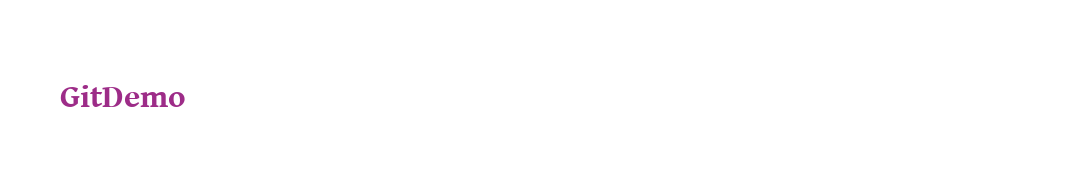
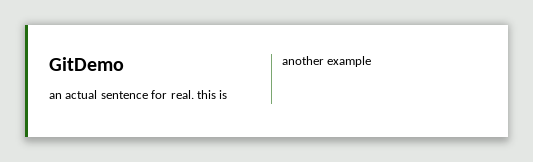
(186, 96) none -> [49,90,228,99] [282,56,372,67] // an actual sentence for real. this is another example

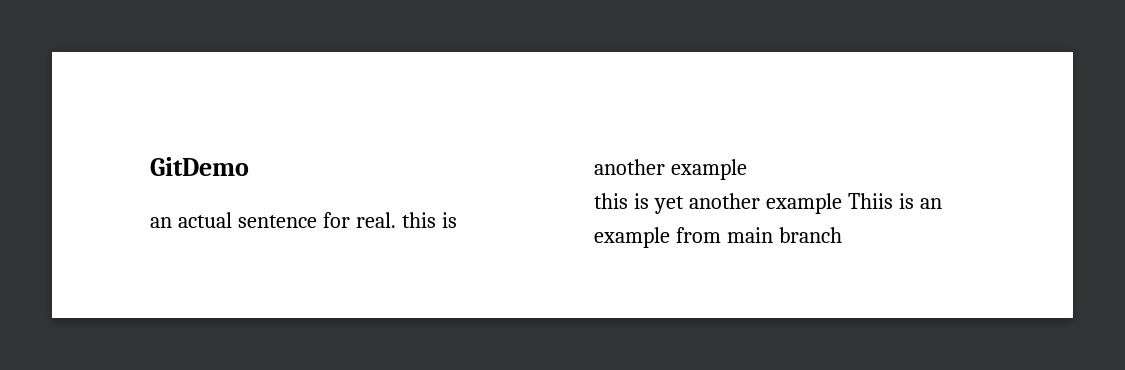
(372, 61) none -> [594,193,942,214] [594,227,842,248] // this is yet another example Thiis is an example from main branch

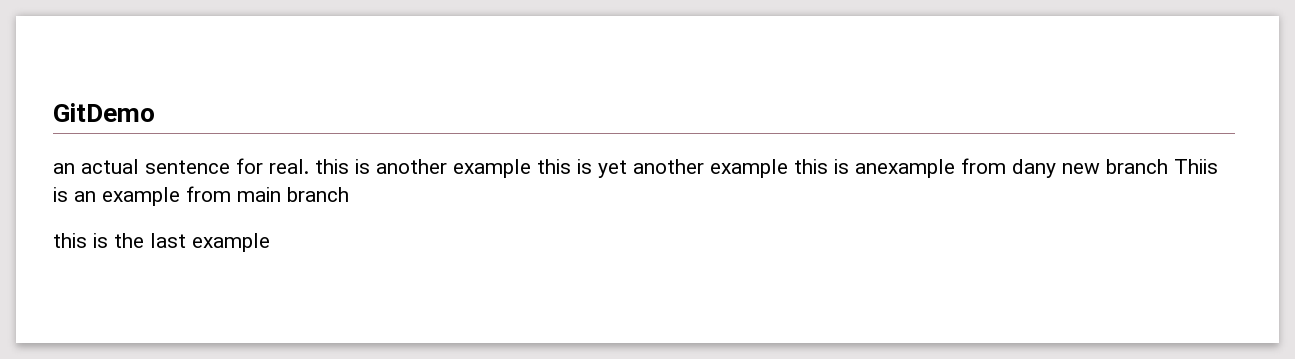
(747, 169) // -> (531, 168) none
(842, 203) none -> [794,158,1168,178] this is anexample from dany new branch
(842, 235) none -> [53,233,270,252] // this is the last example

